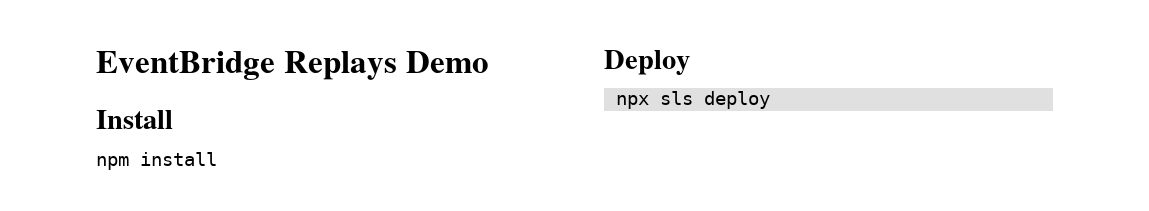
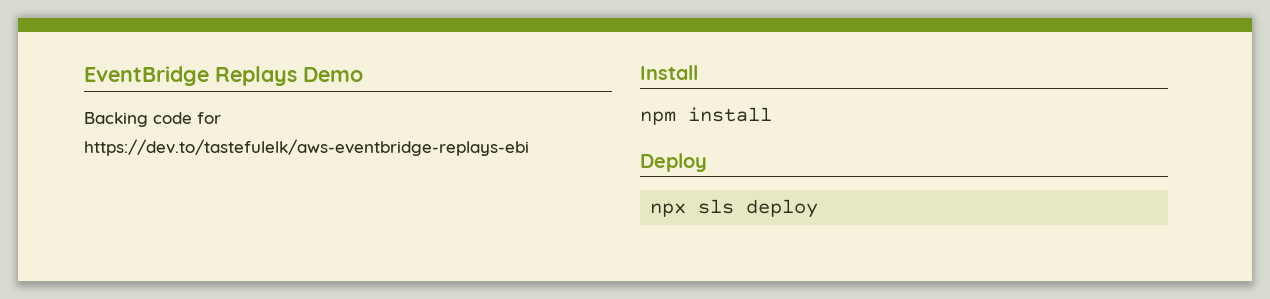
(489, 62) none -> [84,112,221,127] [84,139,529,156] // Backing code for https://dev.to/tastefulelk/aws-eventbridge-replays-ebi

